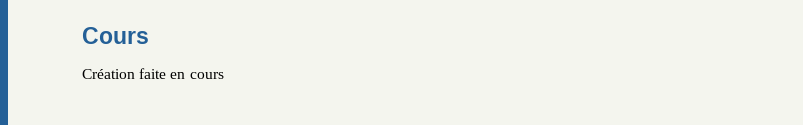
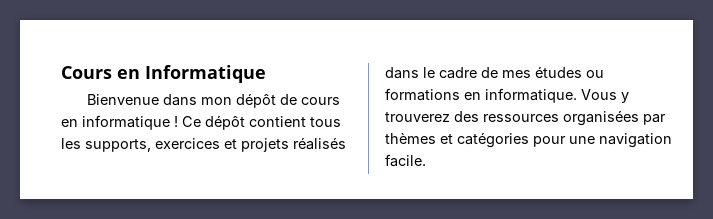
[82,68,224,79] // Création faite en cours -> [117,65,266,83] [87,93,341,108] [61,115,341,130] [61,137,346,152] [385,66,604,79] [385,88,629,103] [385,110,666,126] [385,132,672,148] [385,154,426,167] en Informatique // Bienvenue dans mon dépôt de cours en informatique ! Ce dépôt contient tous les supports, exercices et projets réalisés dans le cadre de mes études ou formations en informatique. Vous y trouverez des ressources organisées par thèmes et catégories pour une navigation facile.

